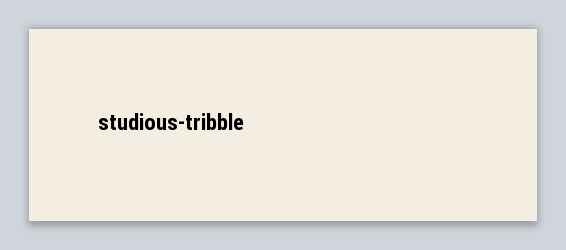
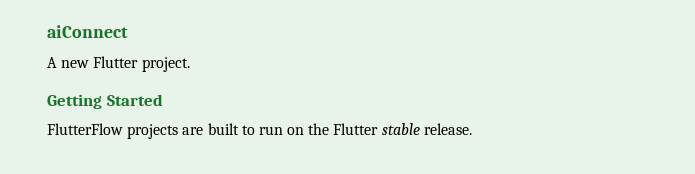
[98,113,244,130] studious-tribble -> [47,25,128,38] [47,56,190,72] [47,94,163,109] [47,123,472,139] aiConnect // A new Flutter project. // Getting Started // FlutterFlow projects are built to run on the Flutter stable release.

